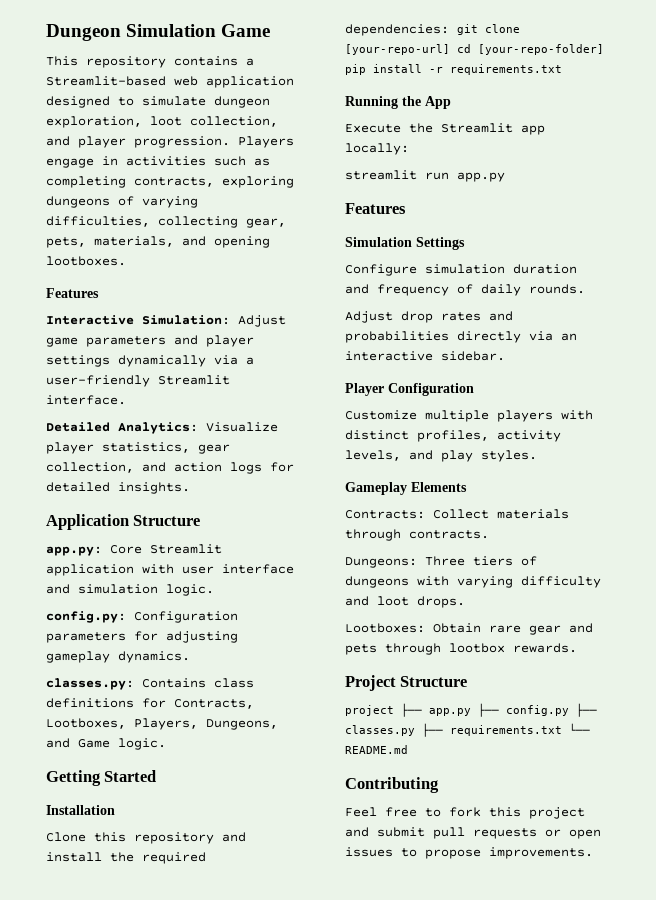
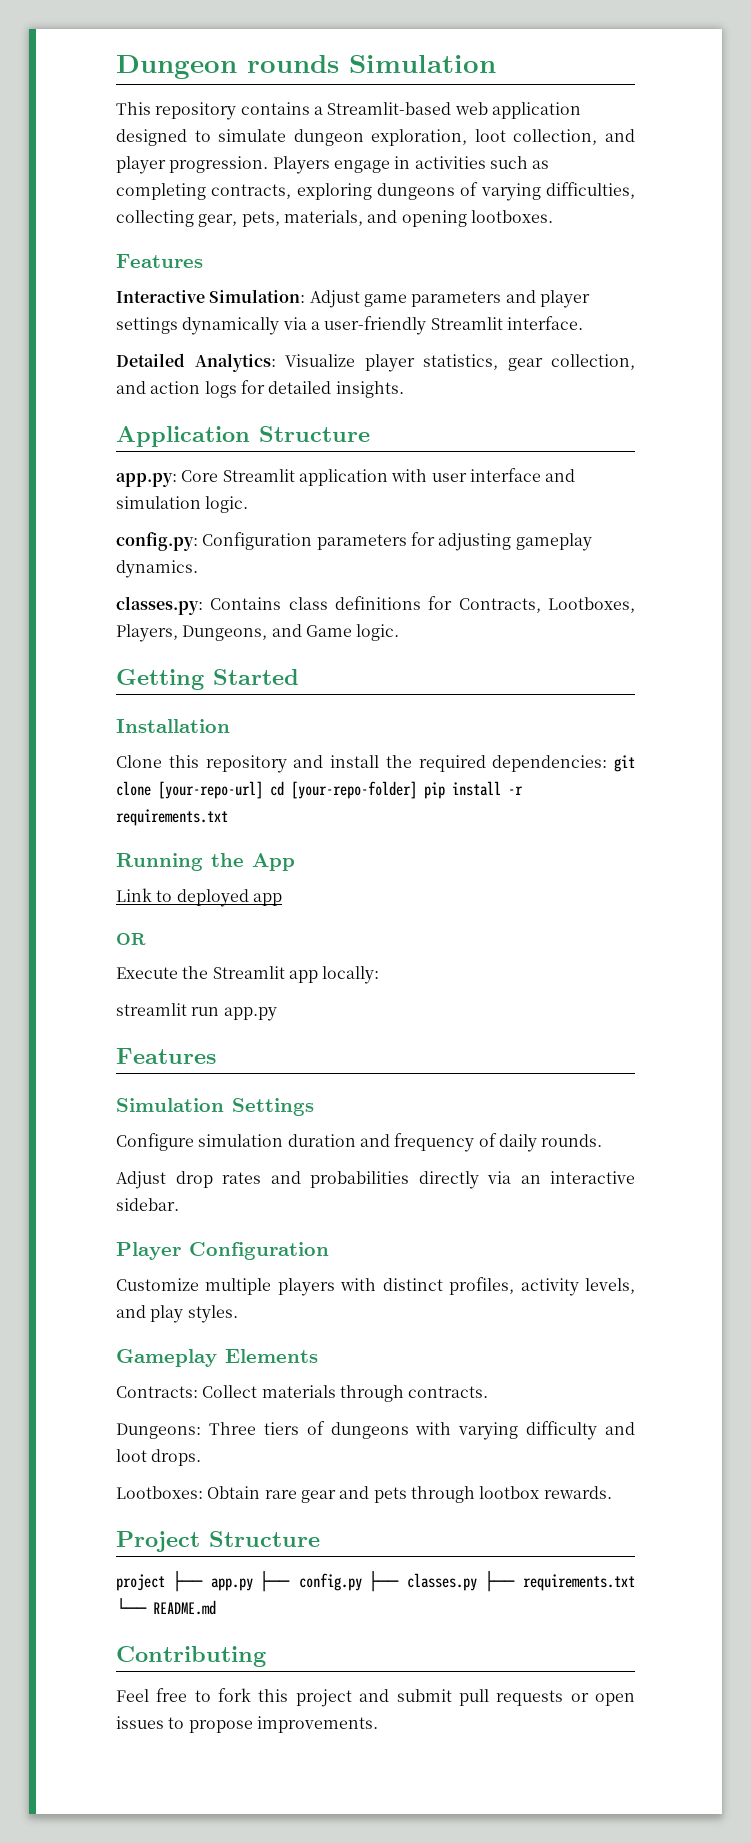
[126,24,271,37] Simulation Game -> [247,55,496,73] rounds Simulation
(451, 102) none -> [116,888,282,907] [116,933,146,945] // Link to deployed app // OR

